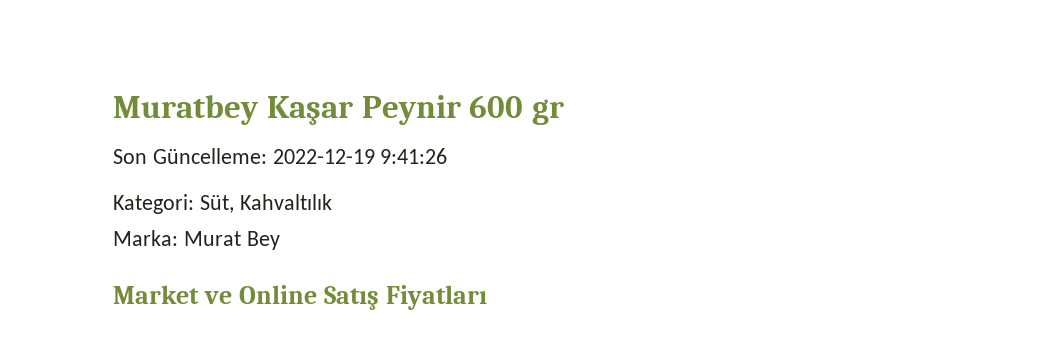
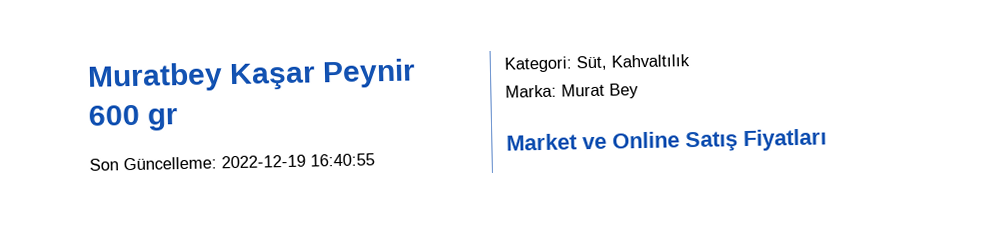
[380,148,448,164] 9:41:26 -> [310,153,375,167] 16:40:55

